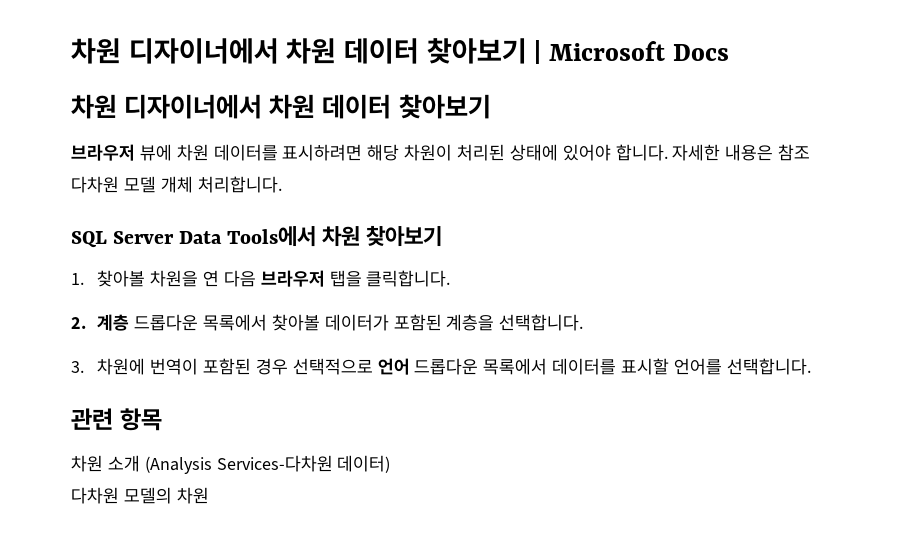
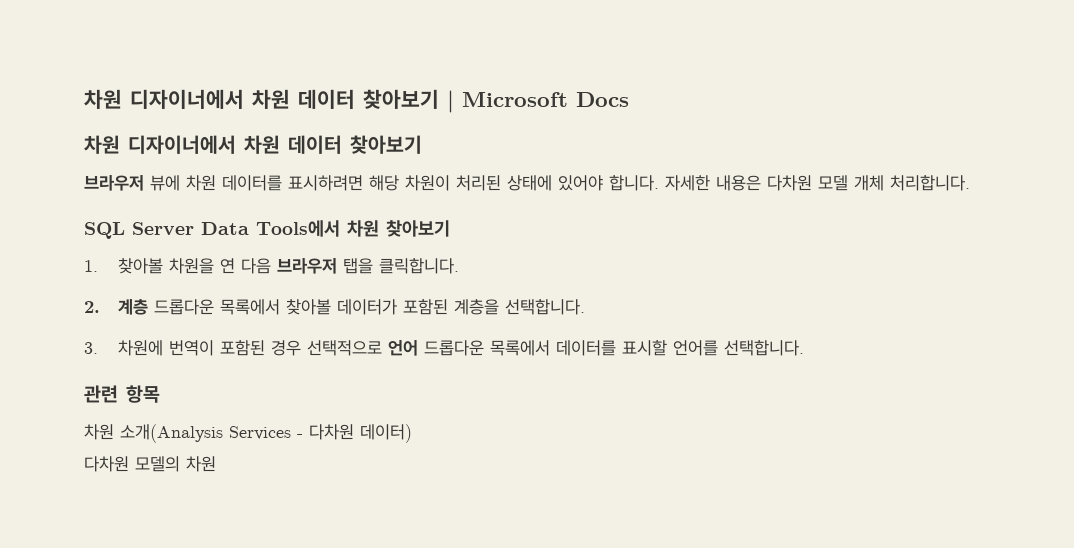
[778,144,811,161] 참조 -> (761, 183) none
[107,455,333,474] 소개 (Analysis Services-다차원 -> [120,424,354,443] 소개(Analysis Services - 다차원

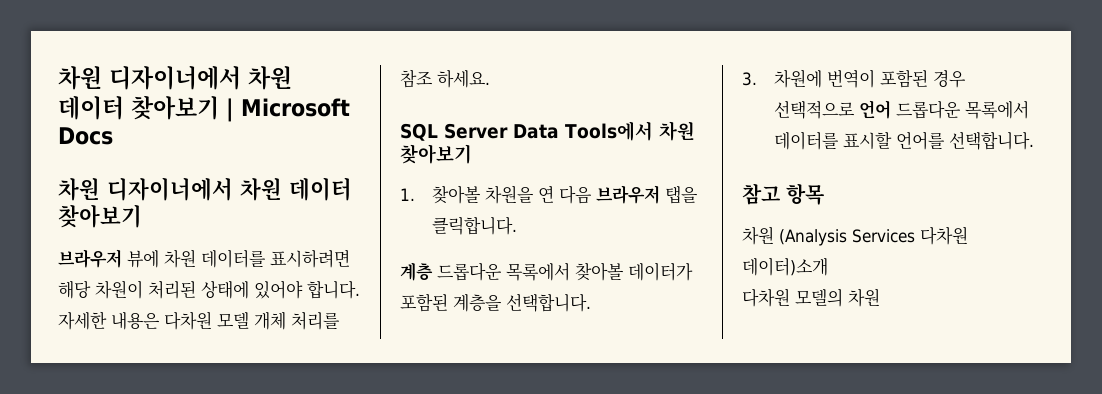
[890,175,970,191] 처리합니다. -> [291,311,340,330] [400,69,490,88] 처리를 참조 하세요.
[84,301,100,313] 2. -> (517, 225) none
[84,385,118,403] 관련 -> [742,183,780,205] 참고
[120,424,412,443] 소개(Analysis Services - 다차원 데이터) -> [779,226,968,246] [742,257,828,276] (Analysis Services 다차원 데이터)소개

